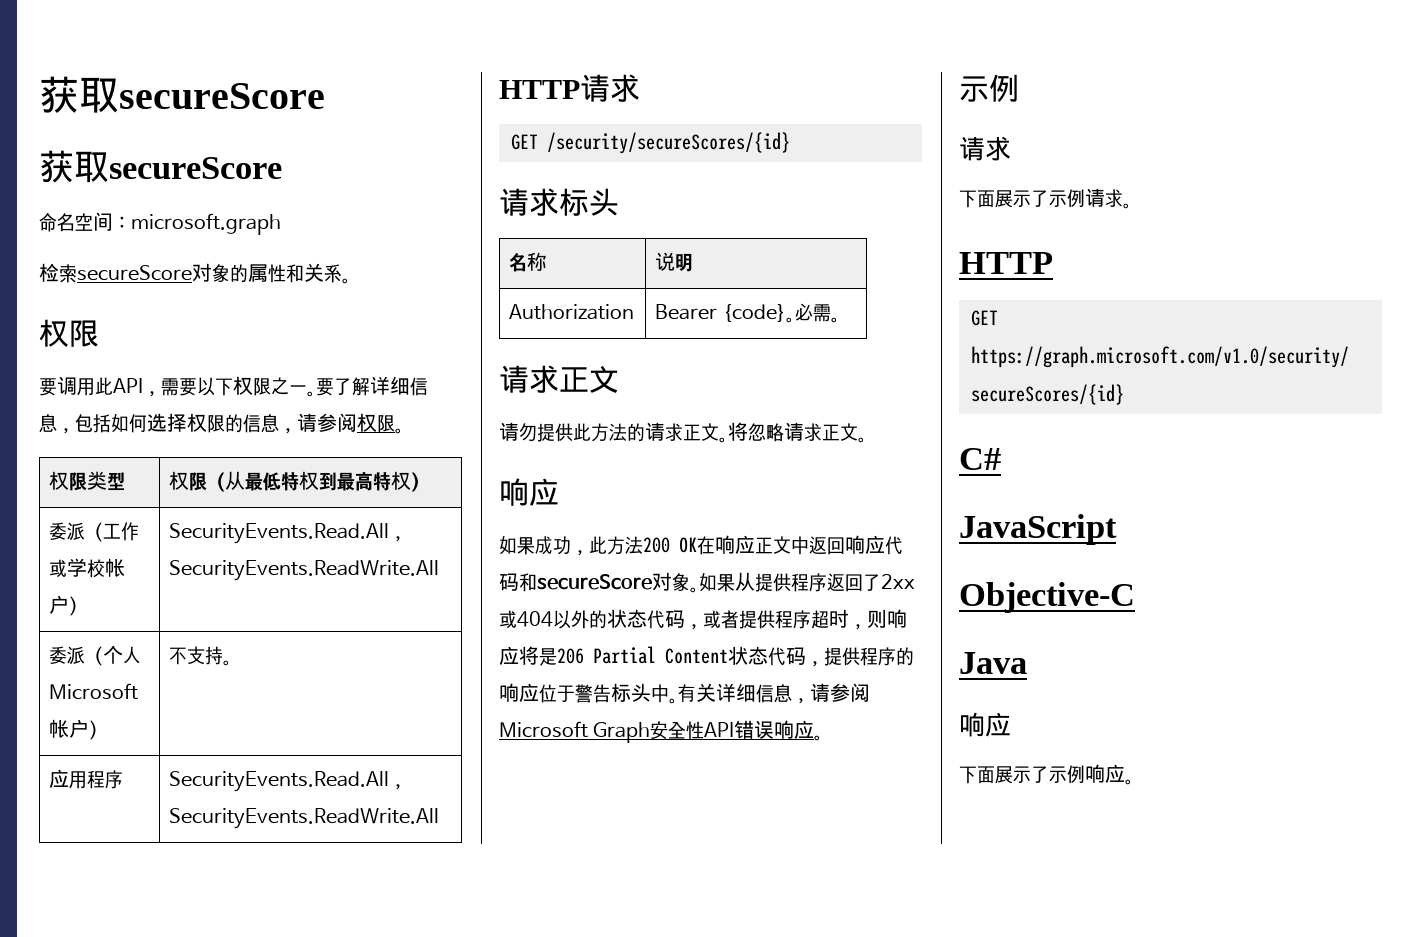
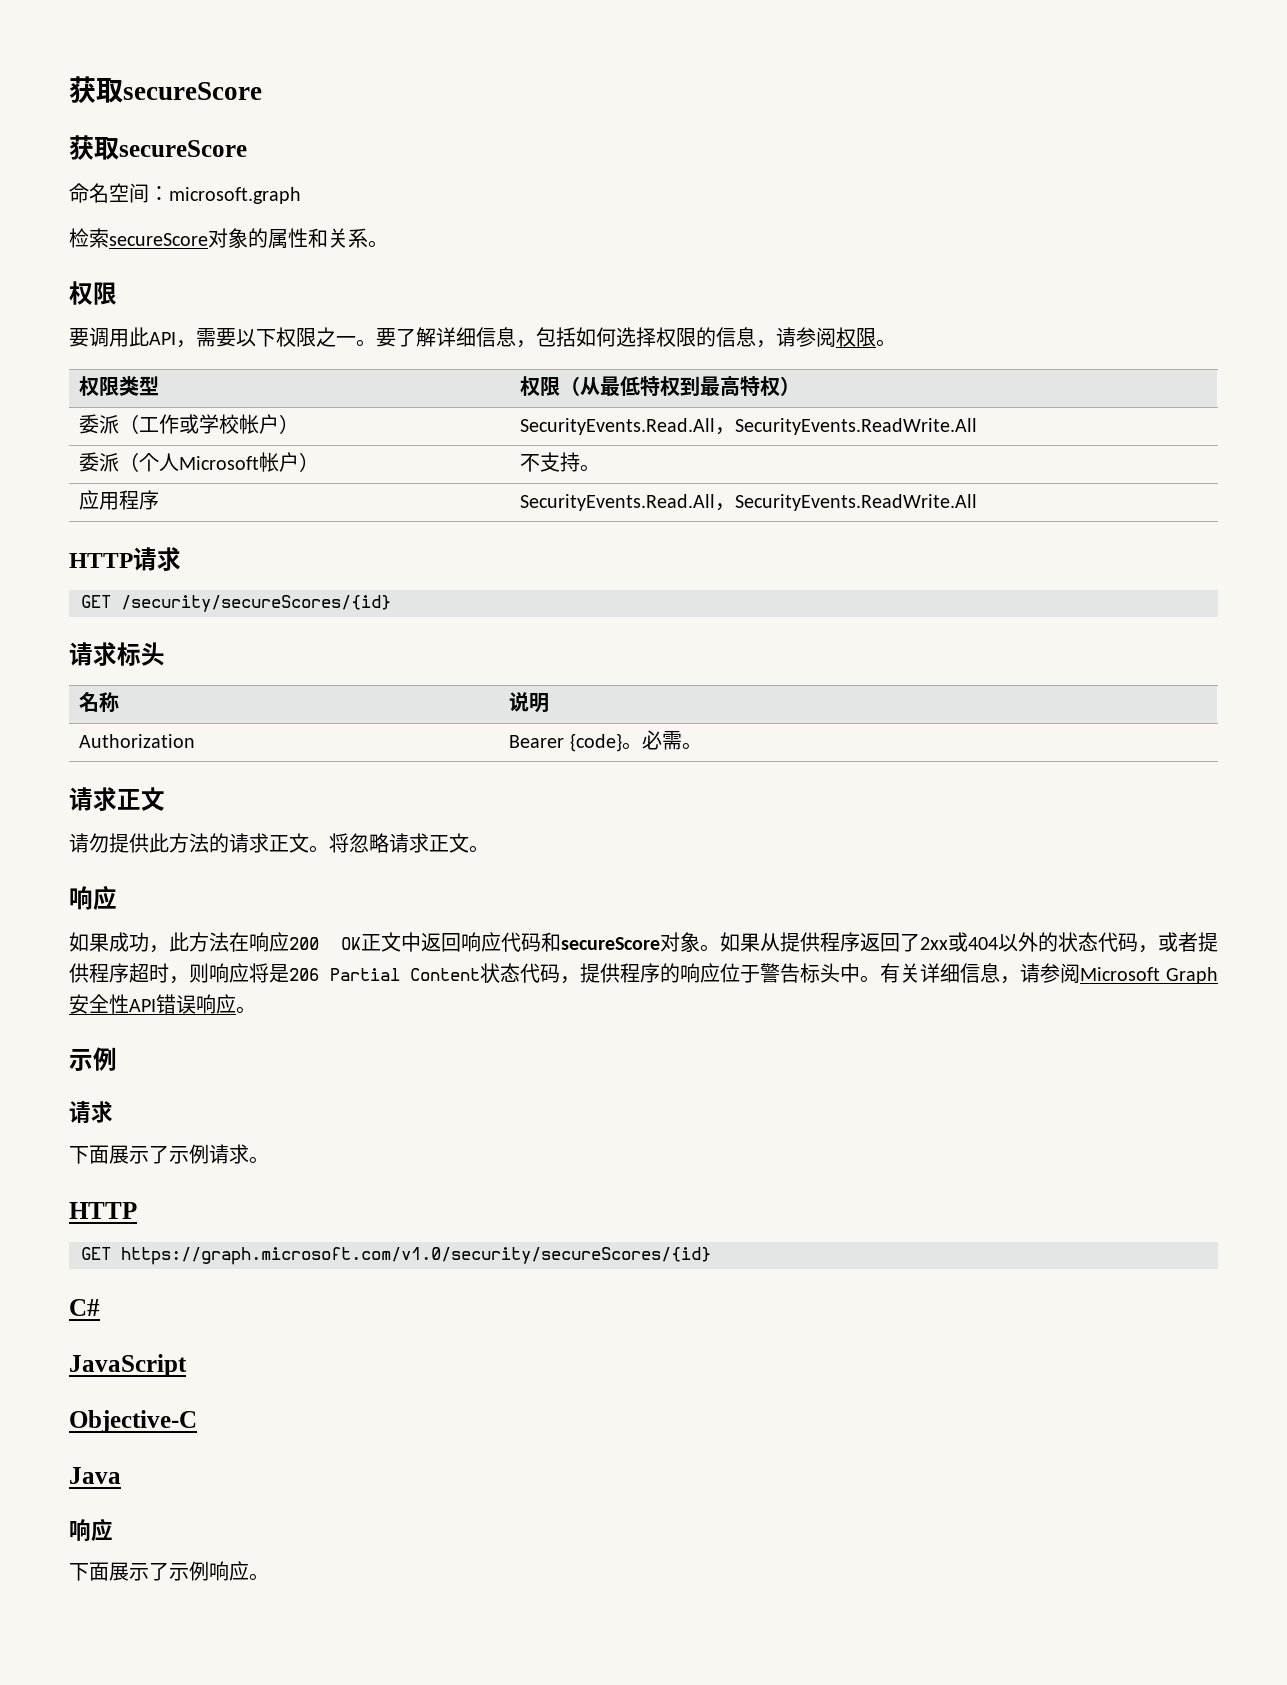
[643,535,755,555] 200 OK在响应 -> [229,932,361,952] 在响应200 OK

